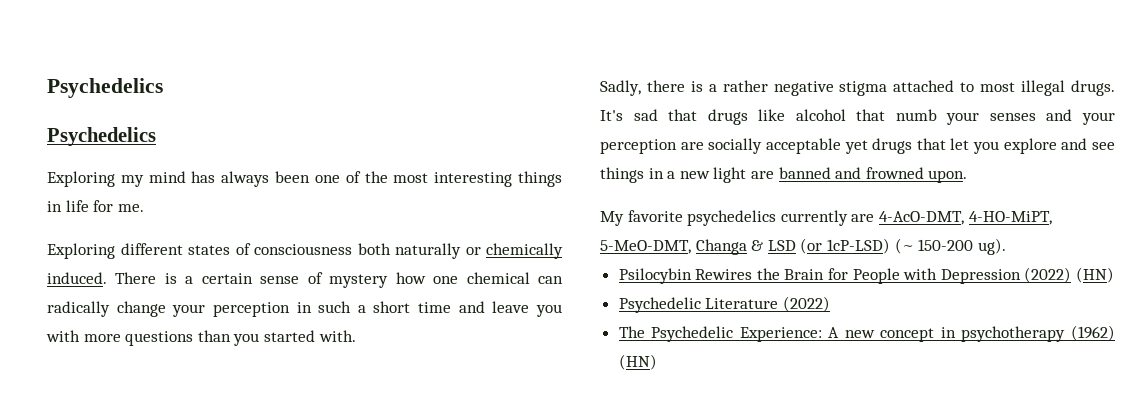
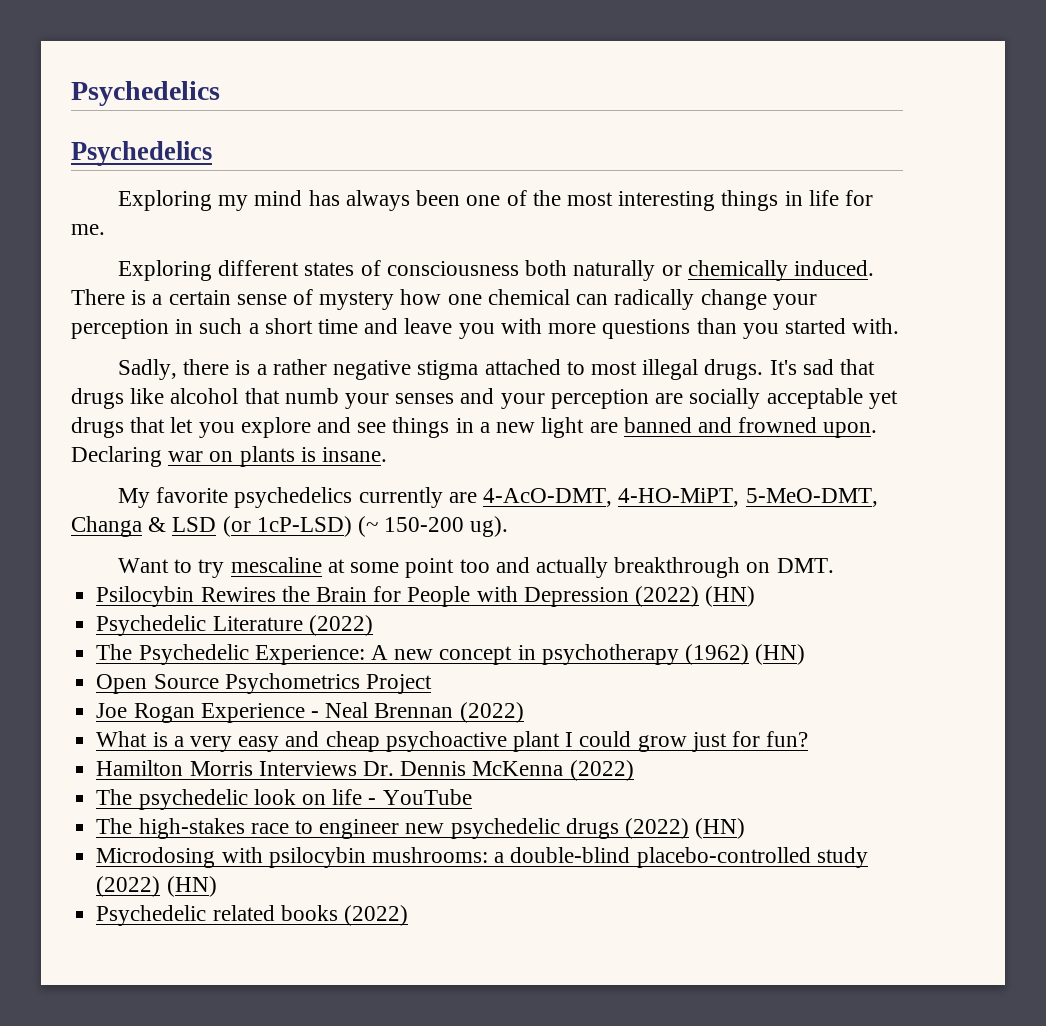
(968, 176) none -> [71,446,388,467] Declaring war on plants is insane.
(1006, 246) none -> [118,557,834,578] // Want to try mescaline at some point too and actually breakthrough on DMT.
(657, 362) none -> [96,673,432,694] [96,702,524,723] [96,731,809,752] [96,760,634,781] [96,789,472,810] [96,818,746,839] [96,847,868,868] [96,876,217,897] [96,905,408,926] // Open Source Psychometrics Project // Joe Rogan Experience - Neal Brennan (2022) // What is a very easy and cheap psychoactive plant I could grow just for fun? // Hamilton Morris Interviews Dr. Dennis McKenna (2022) // The psychedelic look on life - YouTube // The high-stakes race to engineer new psychedelic drugs (2022) (HN) // Microdosing with psilocybin mushrooms: a double-blind placebo-controlled study (2022) (HN) // Psychedelic related books (2022)

